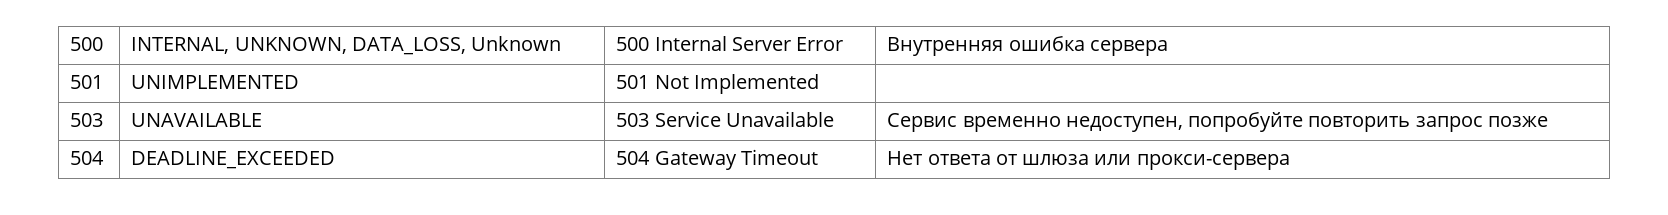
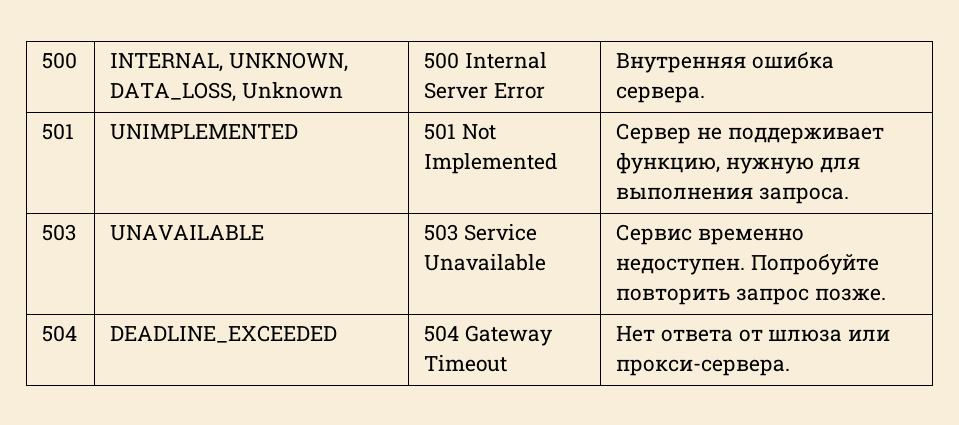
[1089,40,1168,56] сервера -> [616,86,706,103] сервера.
(819, 84) none -> [616,123,884,144] [616,153,860,174] [616,187,850,204] Сервер не поддерживает функцию, нужную для выполнения запроса.
[1065,112,1304,132] недоступен, попробуйте -> [616,254,880,275] недоступен. Попробуйте
[1488,116,1549,127] позже -> [814,288,886,301] позже.
[1136,154,1290,170] прокси-сервера -> [616,359,791,376] прокси-сервера.

